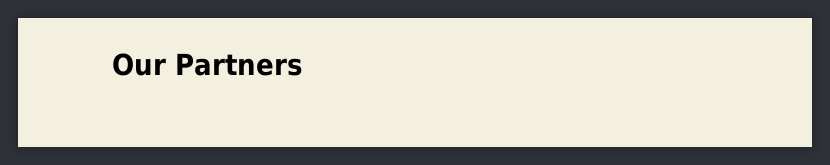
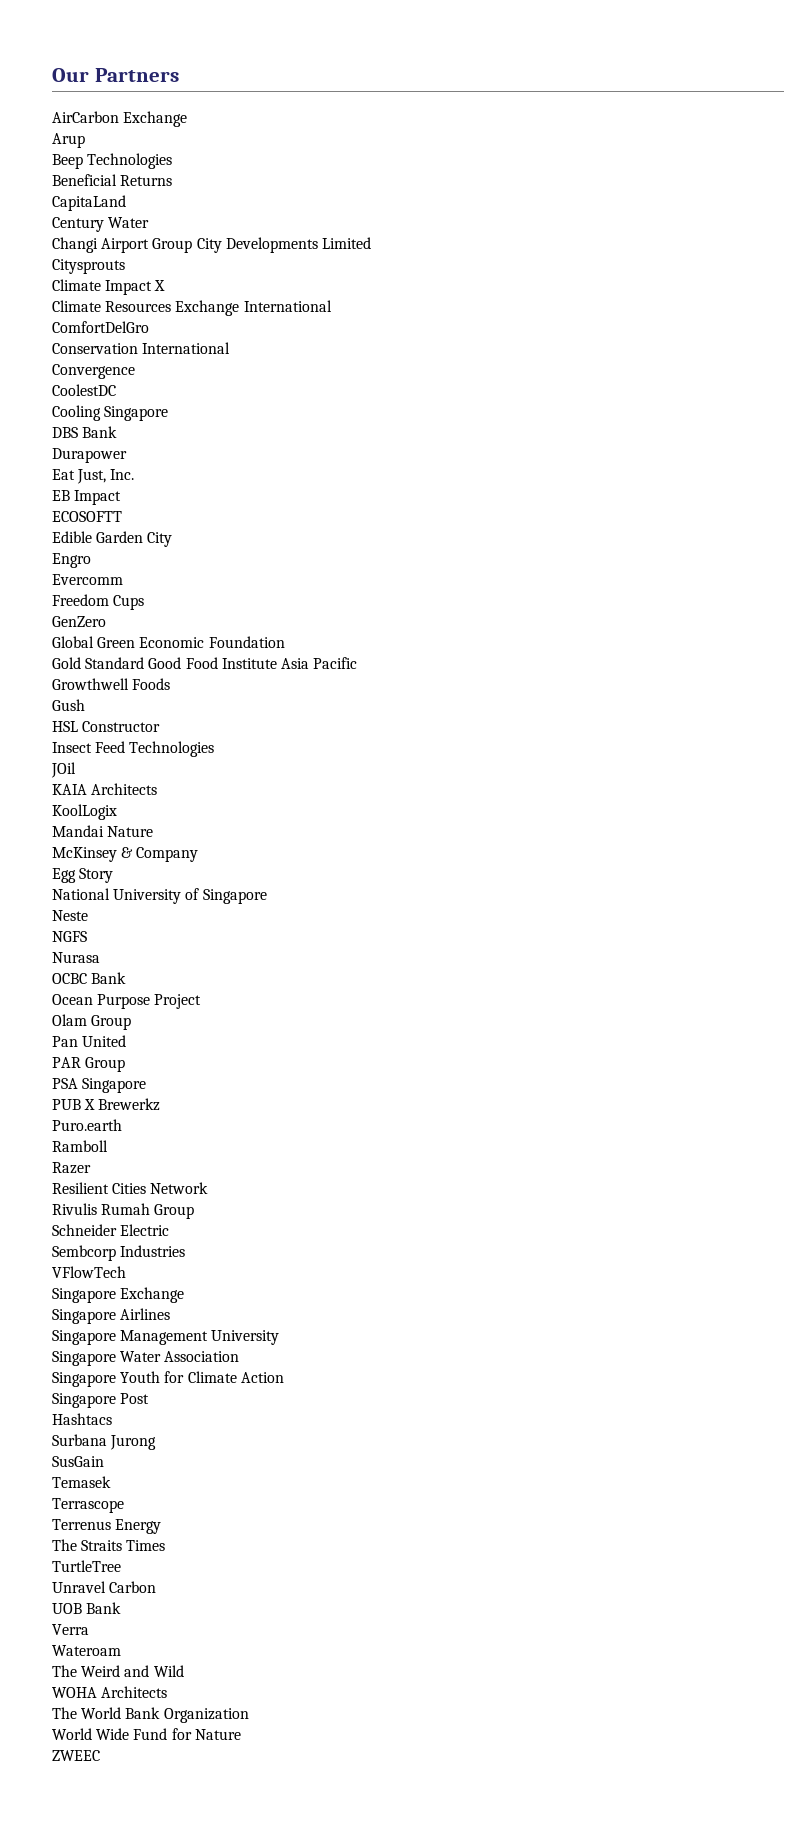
(303, 64) none -> [52,111,188,127] [52,133,85,148] [52,153,173,169] [52,174,173,186] [52,195,126,211] [52,217,150,232] [52,237,371,253] [52,259,125,274] [52,279,166,295] [52,300,332,316] [52,321,149,333] [52,342,231,354] [52,364,135,379] [52,384,116,396] [52,405,169,421] [52,426,118,438] [52,448,127,463] [52,469,135,484] [52,490,122,505] [52,511,122,522] [52,531,173,547] [52,553,91,568] [52,574,123,585] [52,594,145,610] [52,616,106,627] [52,636,285,648] [52,657,358,669] [52,678,171,690] [52,699,85,711] [52,721,161,732] [52,741,215,757] [51,762,76,778] [52,783,158,795] [52,804,117,820] [52,825,154,837] [52,847,199,862] [52,868,114,883] [52,888,267,904] [52,910,88,921] [52,931,87,942] [52,952,100,963] [52,972,127,984] [52,994,202,1009] [52,1014,132,1030] [52,1035,127,1047] [52,1057,126,1072] [52,1078,147,1093] [52,1098,161,1111] [52,1119,122,1131] [52,1140,108,1152] [52,1162,91,1174] [52,1182,209,1194] [52,1203,195,1219] [52,1224,170,1236] [52,1245,186,1261] [52,1266,126,1278] [52,1287,185,1303] [52,1308,171,1324] [52,1330,280,1345] [52,1351,240,1366] [52,1371,284,1387] [52,1393,150,1408] [52,1413,112,1425] [52,1434,157,1450] [52,1456,104,1467] [52,1476,111,1488] [52,1498,124,1513] [52,1519,162,1534] [52,1539,166,1551] [52,1560,121,1572] [52,1581,157,1593] [52,1602,122,1614] [52,1624,89,1635] [52,1645,121,1656] [52,1665,184,1677] [52,1686,168,1698] [52,1707,249,1723] [52,1728,241,1740] [52,1750,100,1761] // AirCarbon Exchange // Arup // Beep Technologies // Beneficial Returns // CapitaLand // Century Water // Changi Airport Group City Developments Limited // Citysprouts // Climate Impact X // Climate Resources Exchange International // ComfortDelGro // Conservation International // Convergence // CoolestDC // Cooling Singapore // DBS Bank // Durapower // Eat Just, Inc. // EB Impact // ECOSOFTT // Edible Garden City // Engro // Evercomm // Freedom Cups // GenZero // Global Green Economic Foundation // Gold Standard Good Food Institute Asia Pacific // Growthwell Foods // Gush // HSL Constructor // Insect Feed Technologies // JOil // KAIA Architects // KoolLogix // Mandai Nature // McKinsey & Company // Egg Story // National University of Singapore // Neste // NGFS // Nurasa // OCBC Bank // Ocean Purpose Project // Olam Group // Pan United // PAR Group // PSA Singapore // PUB X Brewerkz // Puro.earth // Ramboll // Razer // Resilient Cities Network // Rivulis Rumah Group // Schneider Electric // Sembcorp Industries // VFlowTech // Singapore Exchange // Singapore Airlines // Singapore Management University // Singapore Water Association // Singapore Youth for Climate Action // Singapore Post // Hashtacs // Surbana Jurong // SusGain // Temasek // Terrascope // Terrenus Energy // The Straits Times // TurtleTree // Unravel Carbon // UOB Bank // Verra // Wateroam // The Weird and Wild // WOHA Architects // The World Bank Organization // World Wide Fund for Nature // ZWEEC

